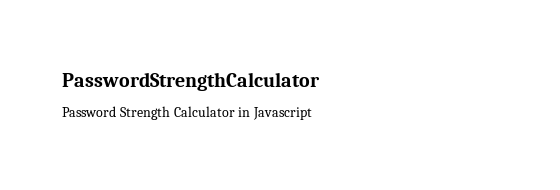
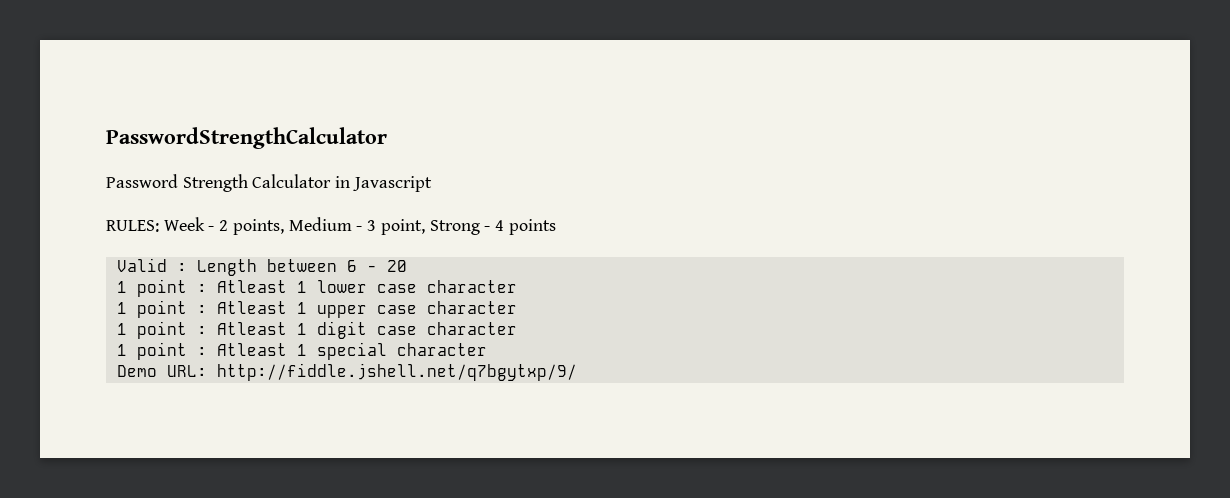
(313, 113) none -> [106,217,556,235] [116,258,407,276] [116,279,517,297] [116,300,517,318] [116,321,517,339] [116,342,487,360] [116,363,577,381] // RULES: Week - 2 points, Medium - 3 point, Strong - 4 points // Valid : Length between 6 - 20 // 1 point : Atleast 1 lower case character // 1 point : Atleast 1 upper case character // 1 point : Atleast 1 digit case character // 1 point : Atleast 1 special character // Demo URL: http://fiddle.jshell.net/q7bgytxp/9/

